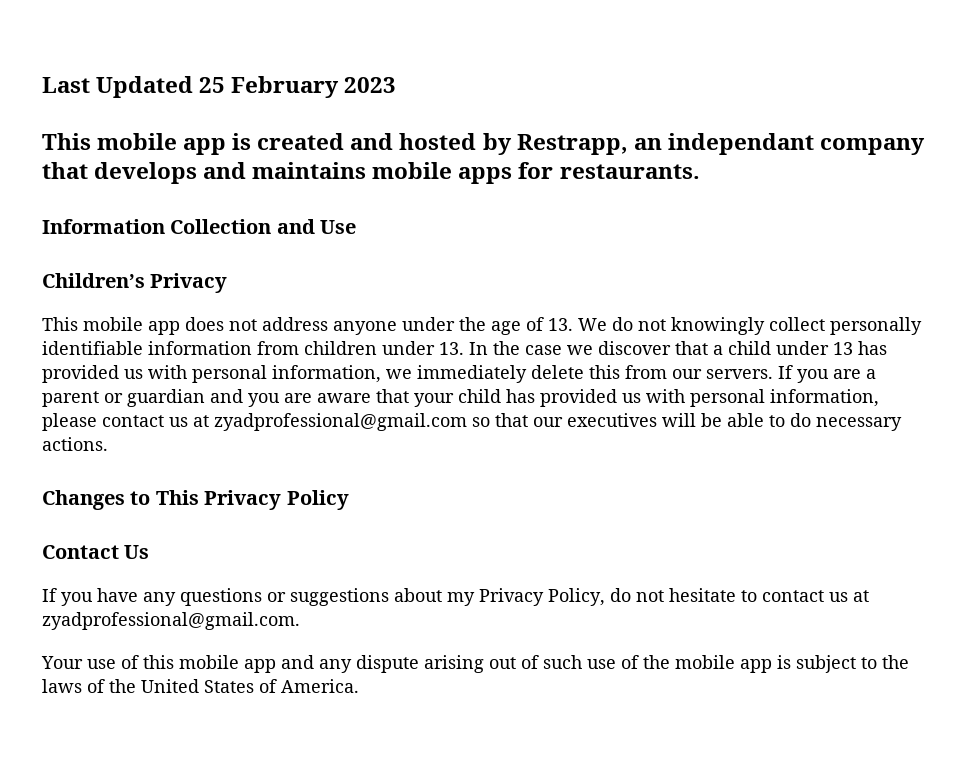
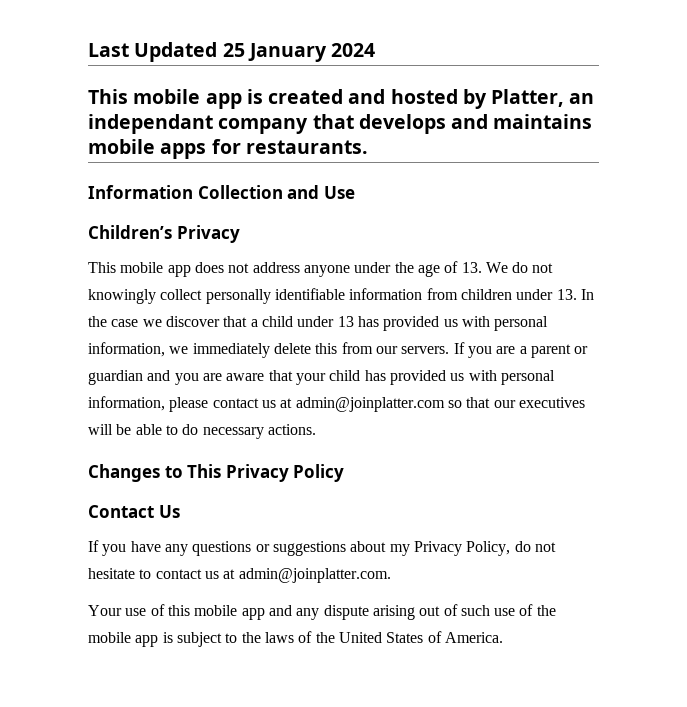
[231,76,397,98] February 2023 -> [247,43,376,62] January 2024
[516,134,628,155] Restrapp, -> [491,89,565,107] Platter,
[214,413,467,431] zyadprofessional@gmail.com -> [295,397,445,412] admin@joinplatter.com
[42,612,300,630] zyadprofessional@gmail.com. -> [238,568,391,583] admin@joinplatter.com.

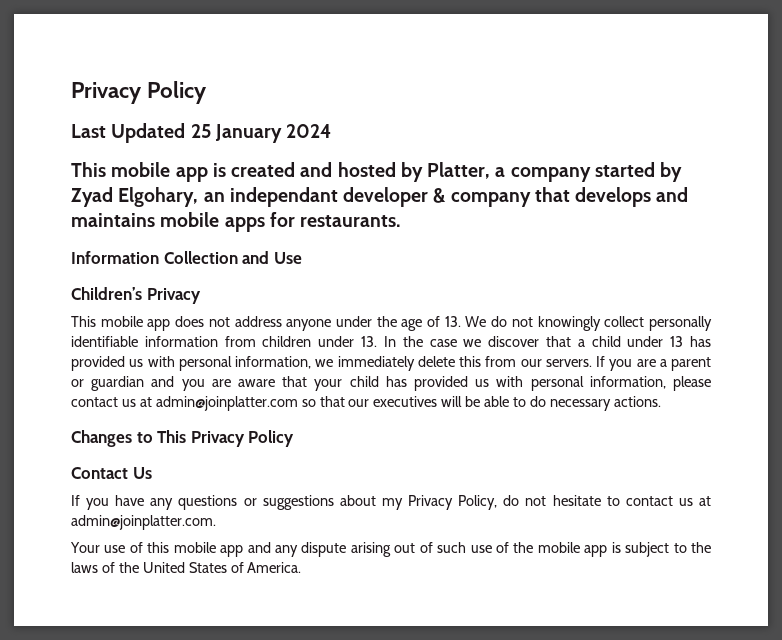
(88, 50) none -> [71,81,208,104] Privacy Policy //
[569,93,595,104] [88,114,213,134] an independant -> [495,162,683,182] [71,187,447,207] a company started by Zyad Elgohary, an independant developer &

